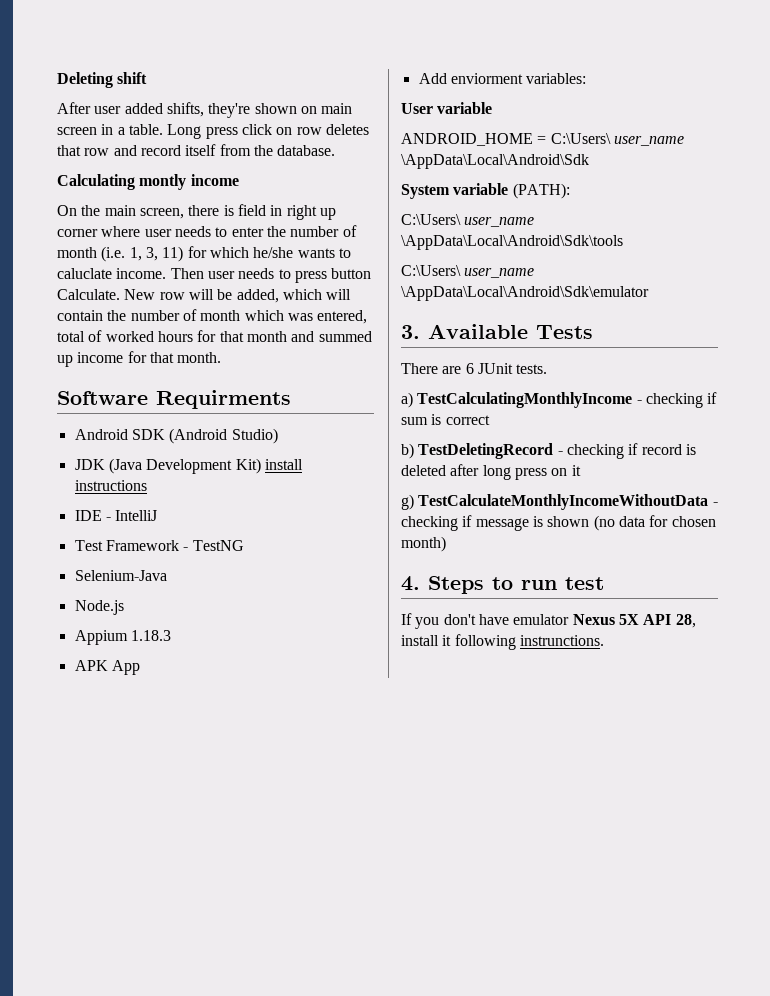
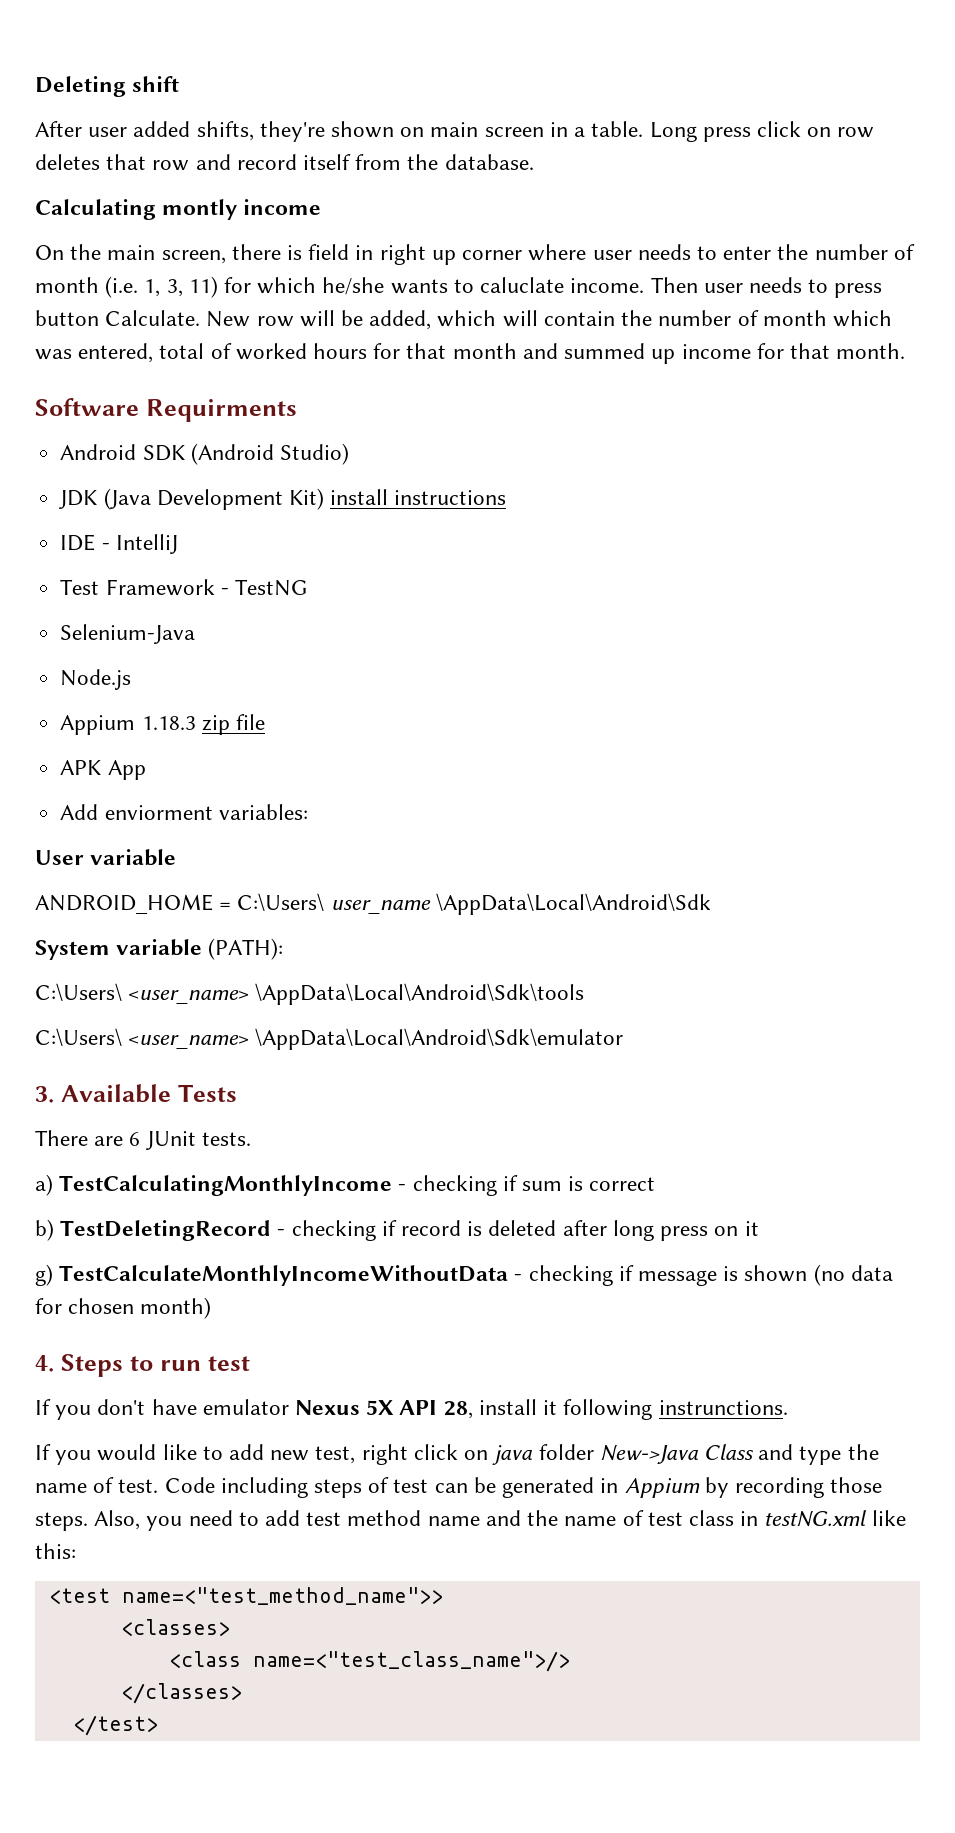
(171, 635) none -> [201,714,265,735] zip file
[464,217,535,227] user_name -> [128,990,250,1004] <user_name>
[464,268,535,278] user_name -> [128,1035,250,1049] <user_name>
(604, 640) none -> [35,1444,879,1465] [35,1477,883,1498] [35,1510,906,1531] [35,1543,76,1559] [48,1587,443,1605] [120,1619,230,1636] [168,1651,570,1672] [120,1683,242,1704] [72,1715,158,1736] // If you would like to add new test, right click on java folder New->Java Class and type the name of test. Code including steps of test can be generated in Appium by recording those steps. Also, you need to add test method name and the name of test class in testNG.xml like this: // <test name=<"test_method_name">> // <classes> // <class name=<"test_class_name">/> // </classes> // </test>

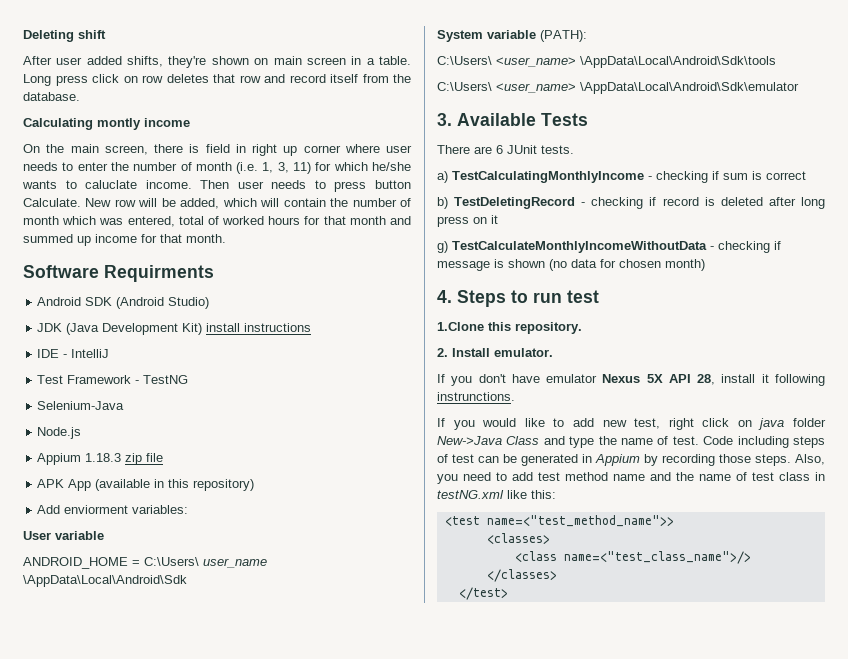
(146, 770) none -> [95,479,255,491] (available in this repository)
(250, 1363) none -> [437,322,582,334] [437,348,553,357] // 1.Clone this repository. // 2. Install emulator.

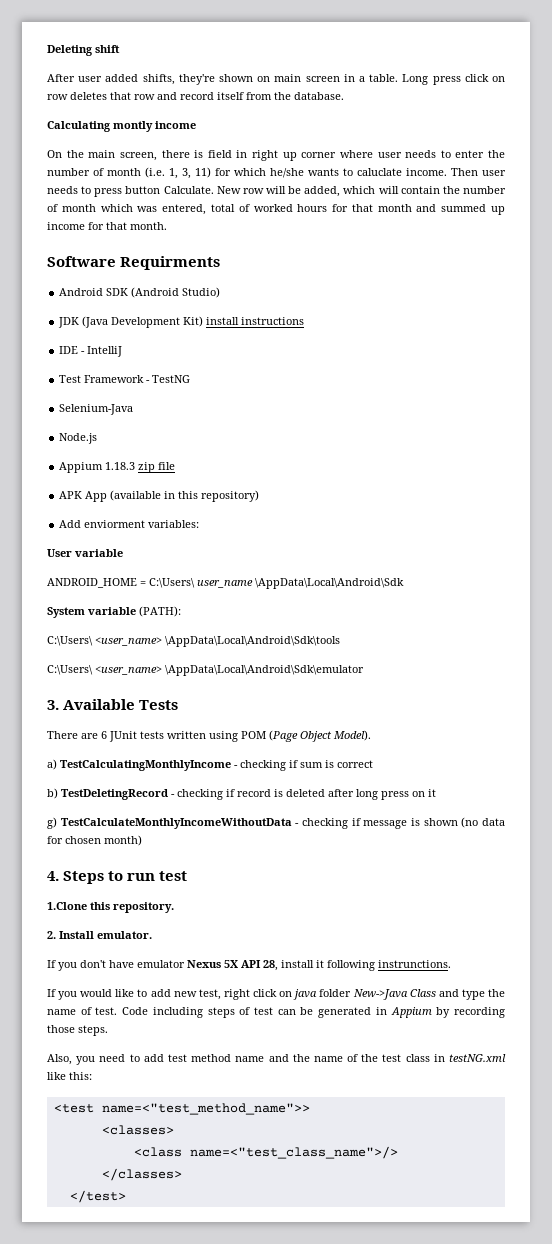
[541,145,574,154] tests. -> [140,730,371,742] tests written using POM (Page Object Model).
(791, 460) none -> (108, 1030) //
(747, 476) none -> [361,1054,379,1062] the

